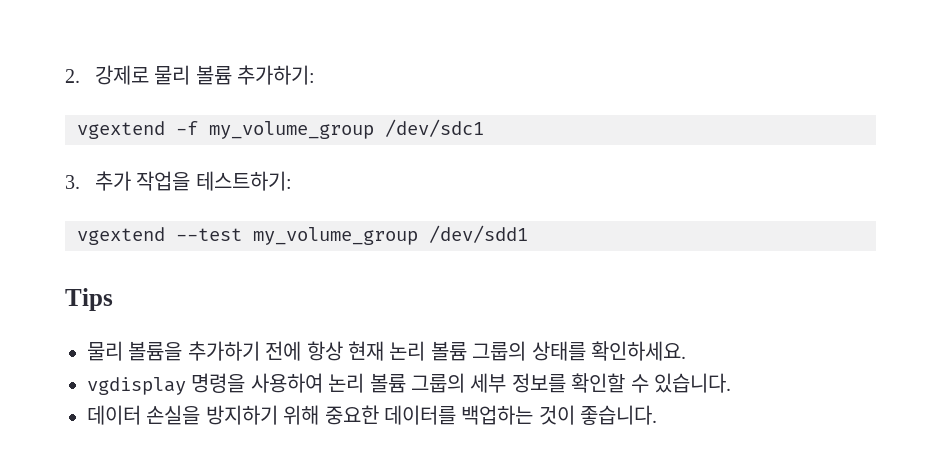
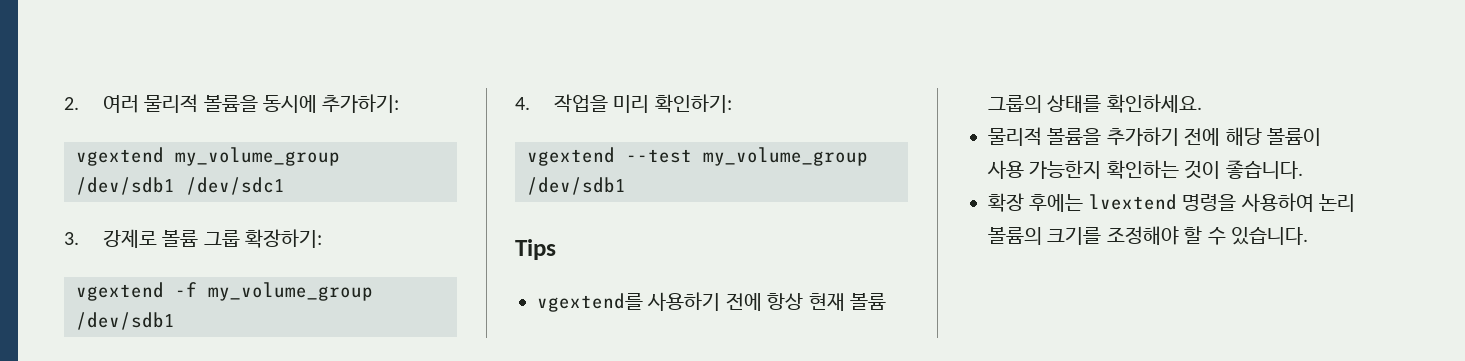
[94,65,316,85] [77,119,484,139] [65,171,292,191] 강제로 물리 볼륨 추가하기: // vgextend -f my_volume_group /dev/sdc1 // 3. 추가 작업을 테스트하기: -> [102,94,400,113] [76,147,340,166] [76,177,285,195] [64,229,322,248] [76,282,373,301] [76,312,175,330] [515,94,732,113] 여러 물리적 볼륨을 동시에 추가하기: // vgextend my_volume_group /dev/sdb1 /dev/sdc1 // 3. 강제로 볼륨 그룹 확장하기: // vgextend -f my_volume_group /dev/sdb1 // 4. 작업을 미리 확인하기:
[429,225,528,243] /dev/sdd1 -> [527,177,626,195] /dev/sdb1
[87,341,260,361] 물리 볼륨을 추가하기 -> [537,292,721,312] vgextend를 사용하기
[389,341,426,361] 논리 -> (845, 302) none
[87,373,731,395] [87,405,658,425] vgdisplay 명령을 사용하여 논리 볼륨 그룹의 세부 정보를 확인할 수 있습니다. // 데이터 손실을 방지하기 위해 중요한 데이터를 백업하는 것이 좋습니다. -> [988,127,1321,146] [987,160,1303,179] [988,193,1355,212] [988,226,1308,245] 물리적 볼륨을 추가하기 전에 해당 볼륨이 사용 가능한지 확인하는 것이 좋습니다. // 확장 후에는 lvextend 명령을 사용하여 논리 볼륨의 크기를 조정해야 할 수 있습니다.

